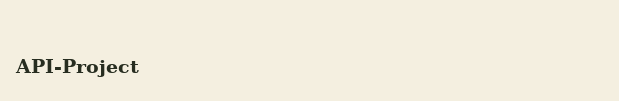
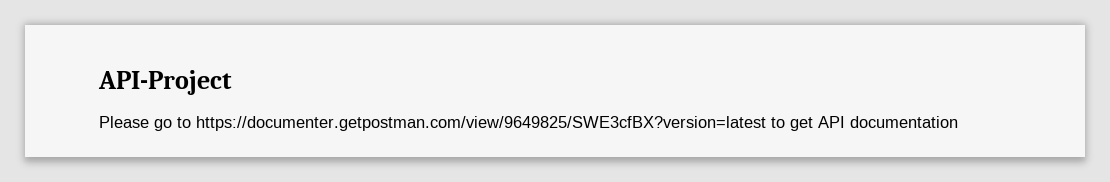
(139, 68) none -> [99,116,958,131] // Please go to https://documenter.getpostman.com/view/9649825/SWE3cfBX?version=latest to get API documentation

